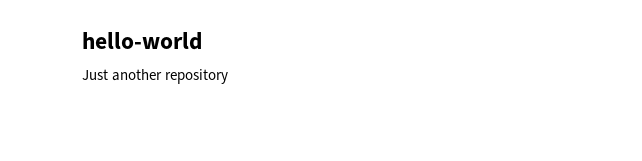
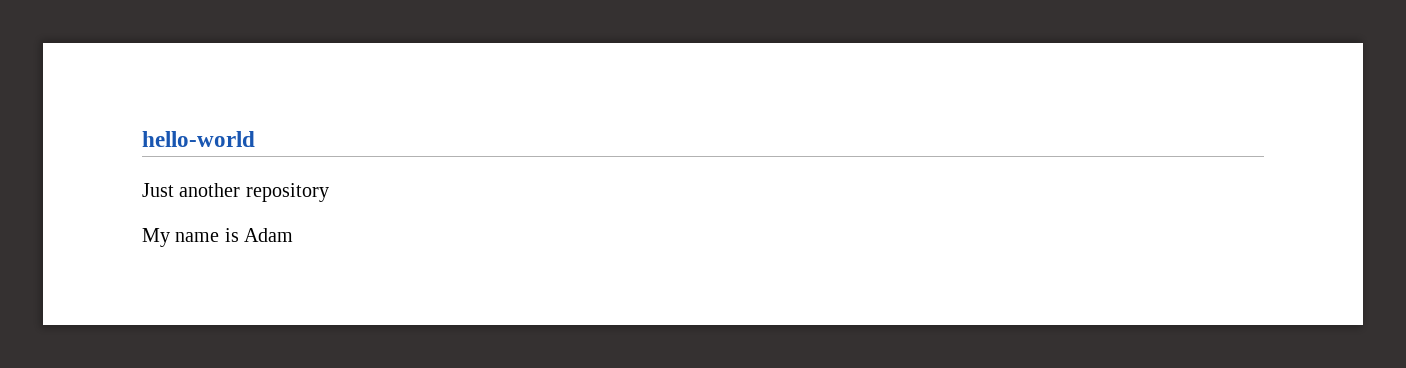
(229, 76) none -> [142,228,294,247] // My name is Adam

